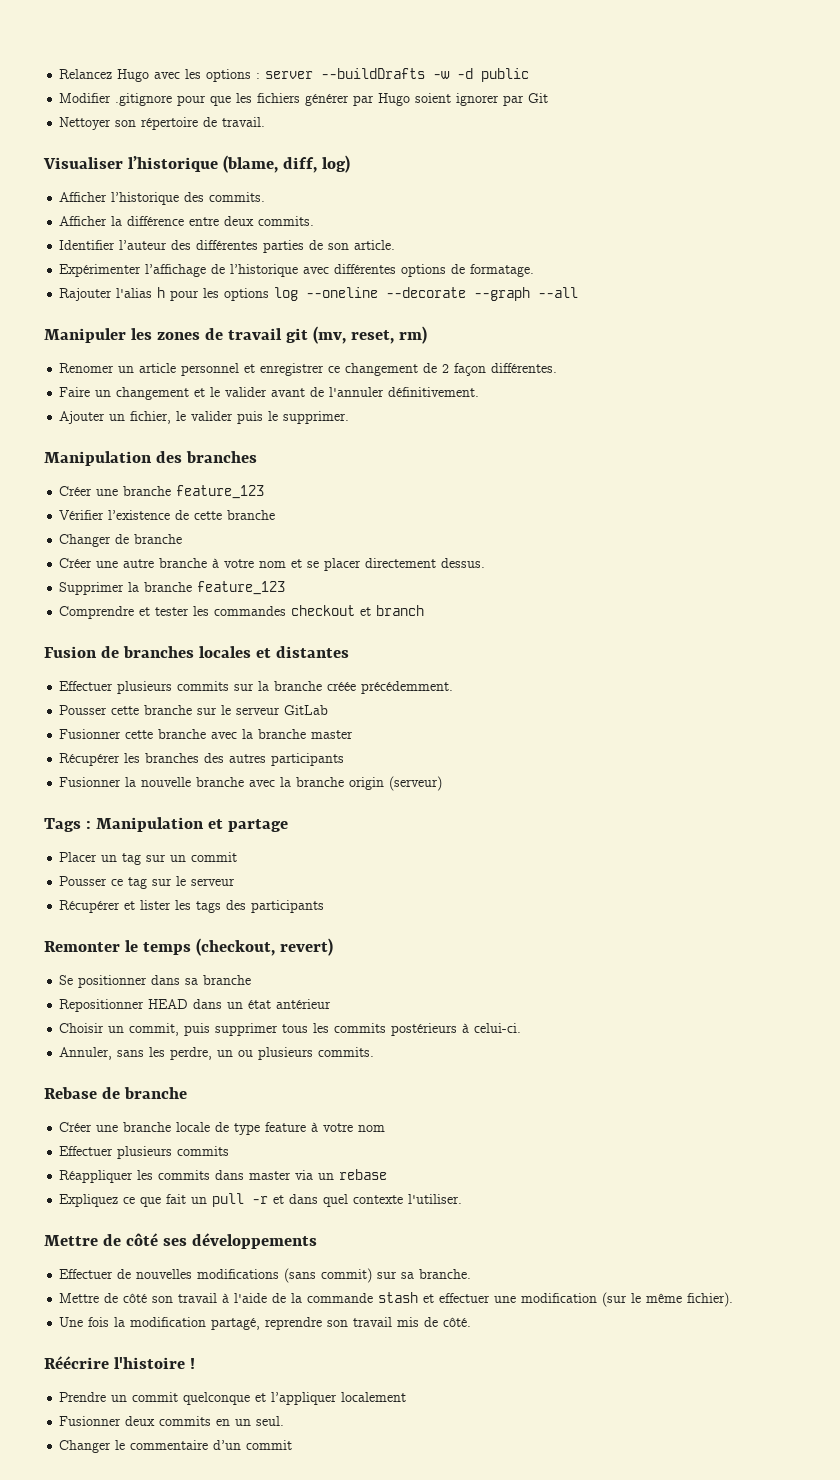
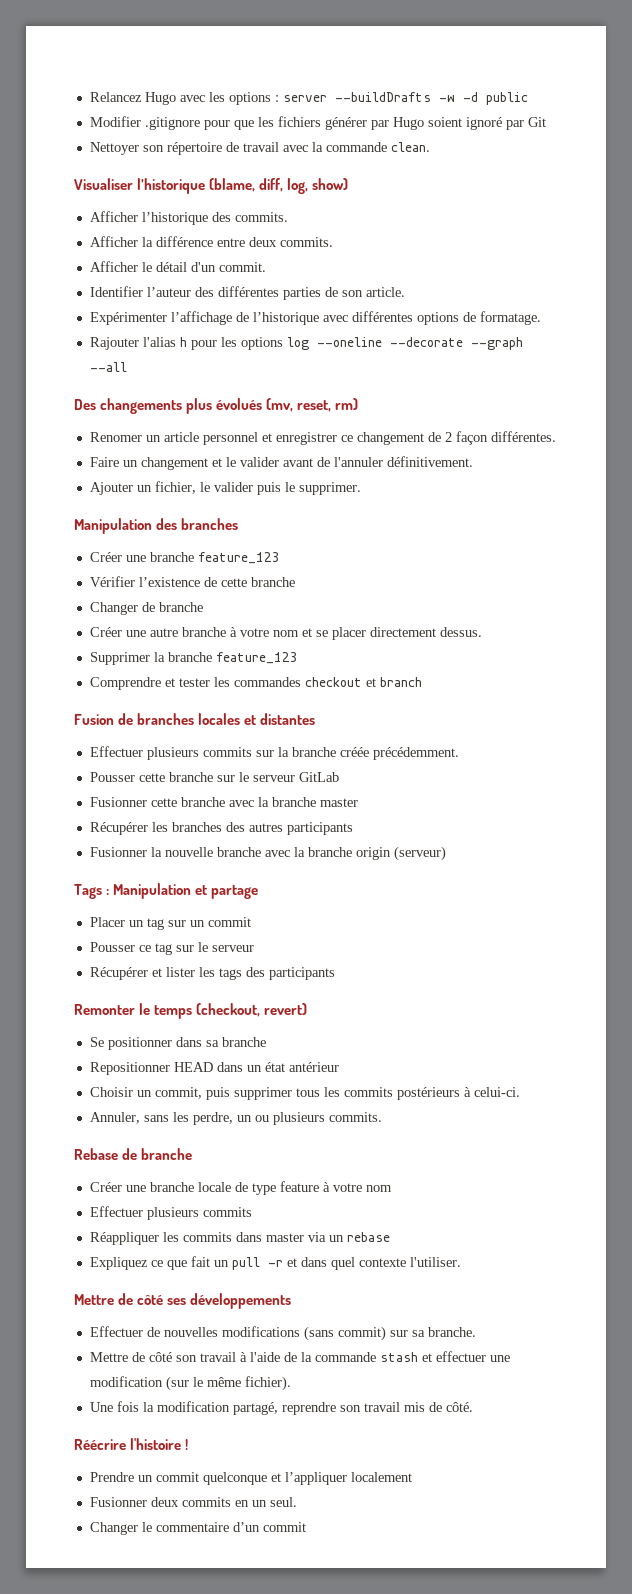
[456,93,500,106] ignorer -> [465,117,502,130] ignoré
[222,117,266,127] travail. -> [242,142,430,152] travail avec la commande clean.
[321,155,350,173] log) -> [287,178,349,194] log, show)
(315, 221) none -> [89,261,266,272] // Afficher le détail d'un commit.
[44,328,308,343] Manipuler les zones de travail git -> [74,398,263,414] Des changements plus évolués

